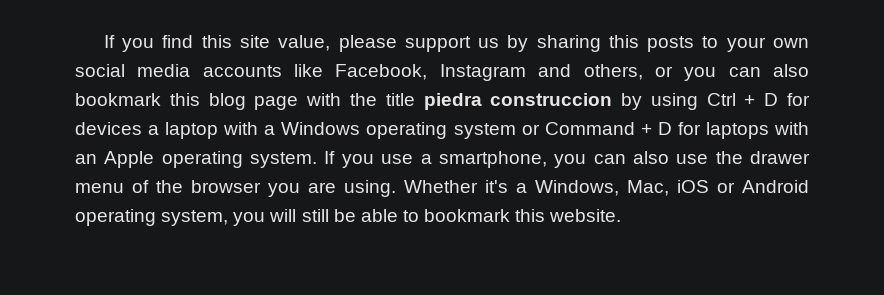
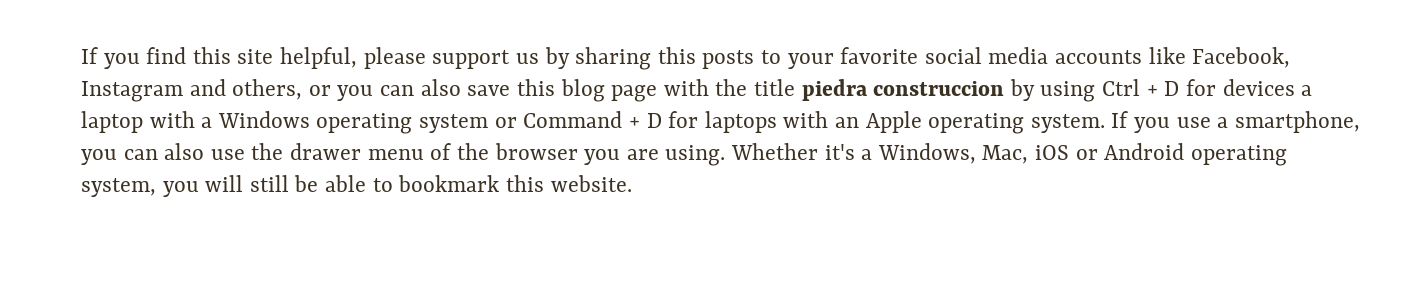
[278,35,331,51] value, -> [280,47,358,69] helpful,
[773,38,809,48] own -> [840,47,919,64] favorite
[75,93,161,106] bookmark -> [467,85,511,96] save

